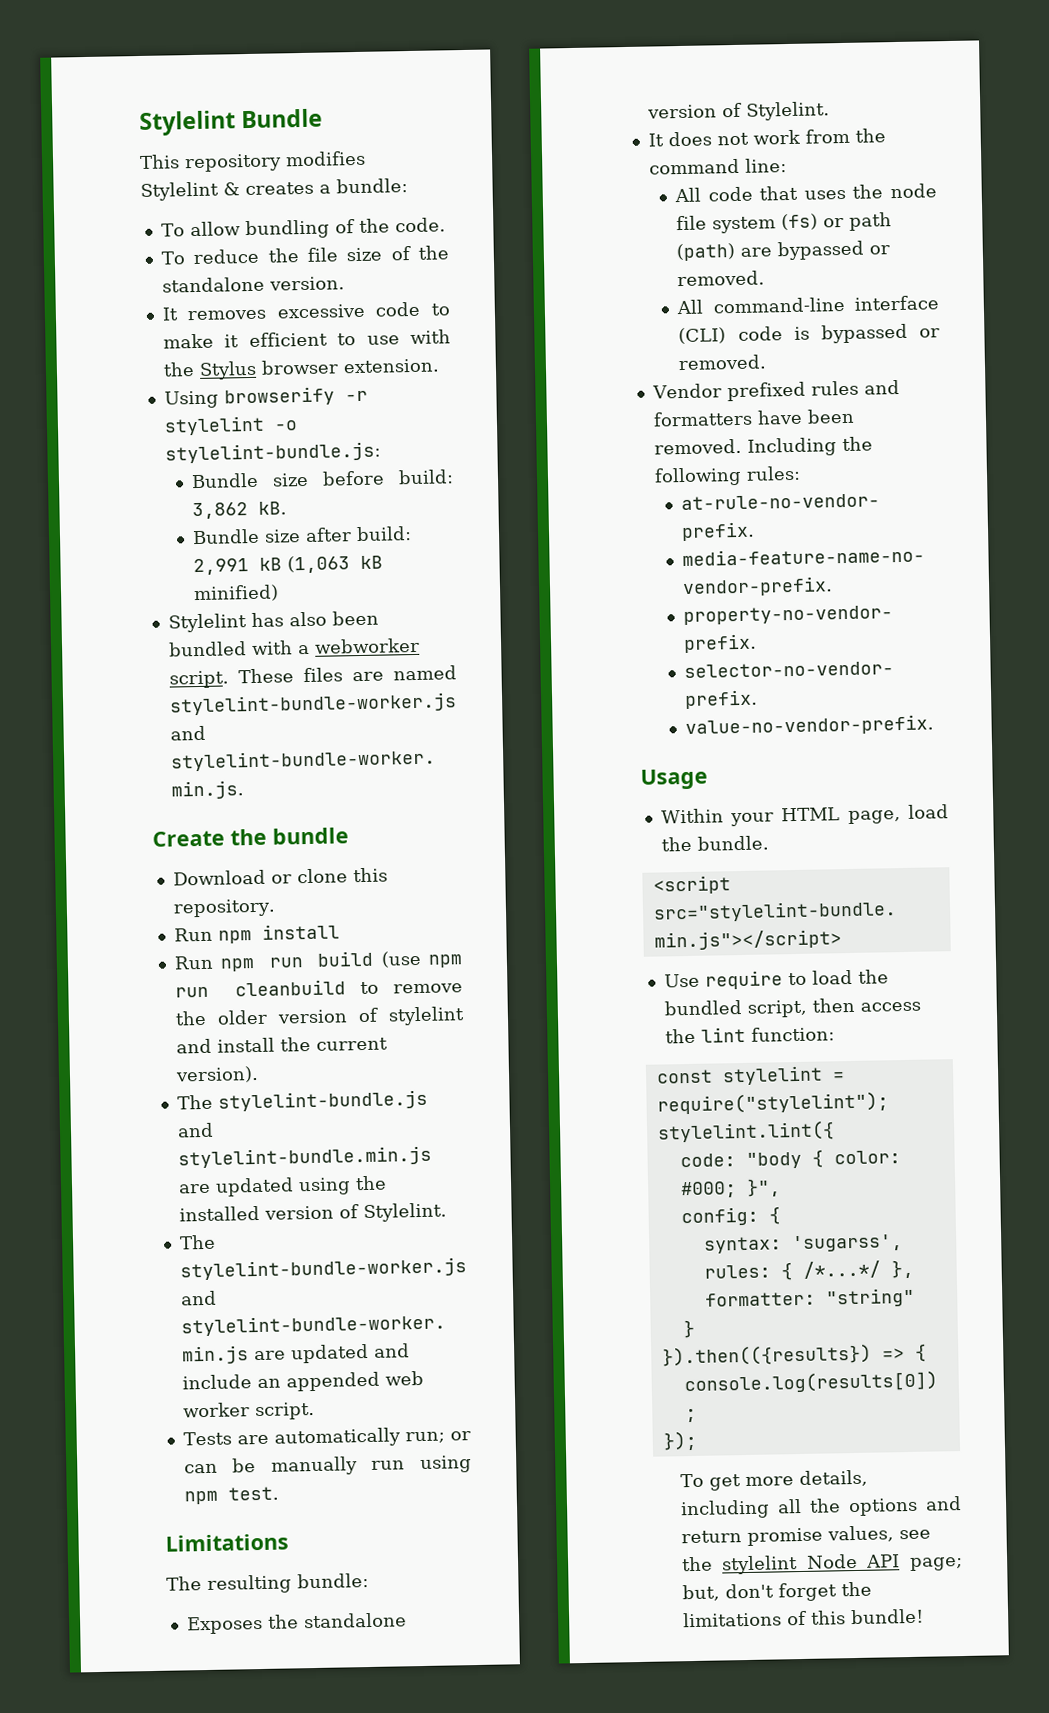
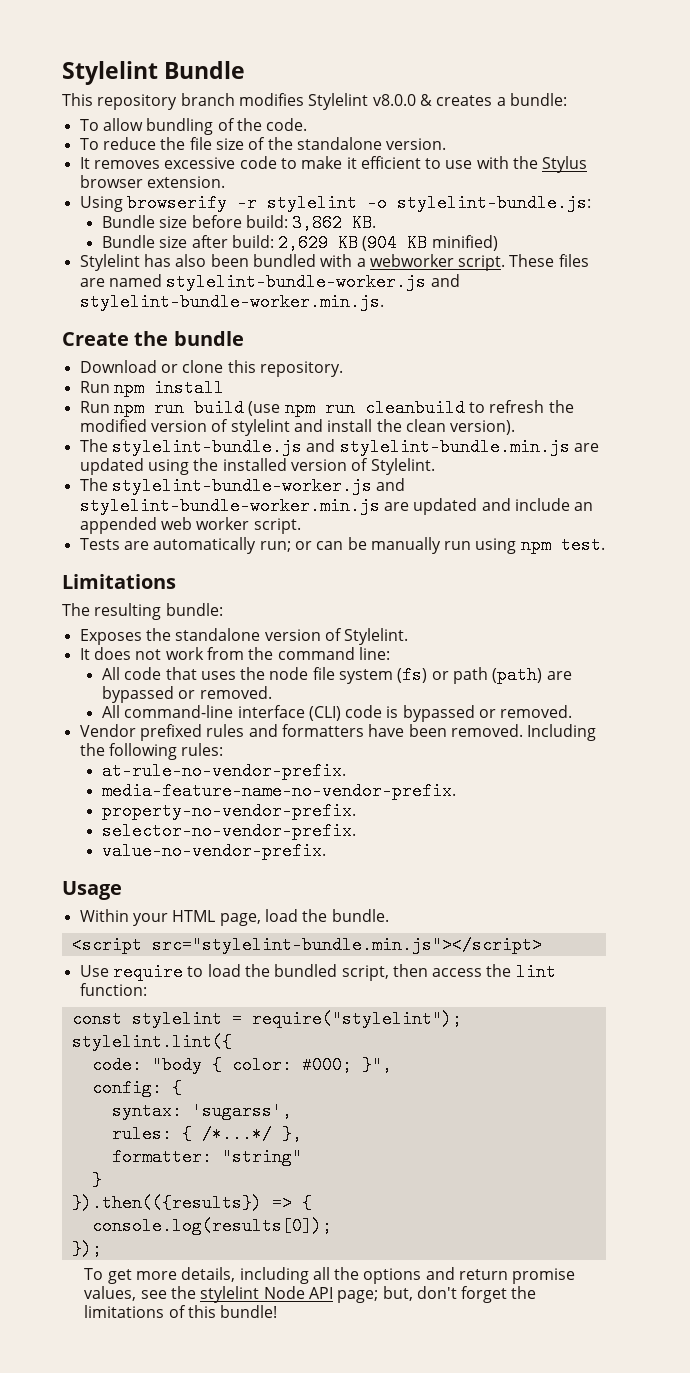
(282, 163) none -> [180,93,235,106] branch
(219, 191) none -> [372,94,416,106] v8.0.0
[258,501,288,515] kB. -> [352,214,377,232] KB.
[193,555,384,576] 2,991 kB (1,063 kB -> [278,234,428,252] 2,629 KB (904 KB
[393,983,463,994] [174,1009,268,1026] remove the older -> [489,400,574,413] [79,419,147,432] refresh the modified
[315,1037,388,1051] current -> [405,419,446,432] clean

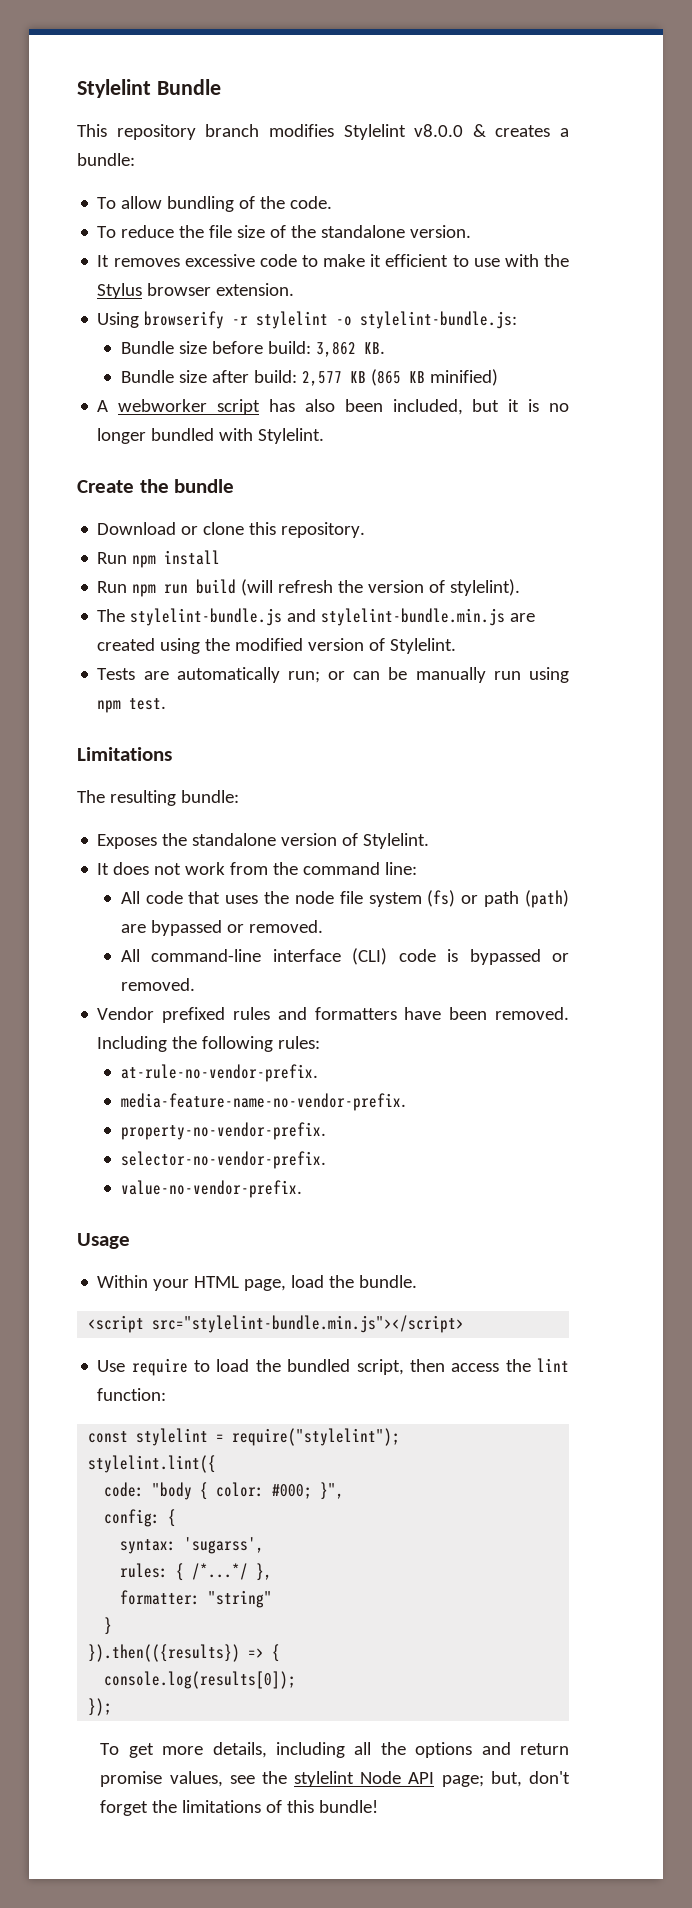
[278,234,398,252] 2,629 KB (904 -> [301,369,401,386] 2,577 KB (865
[79,254,589,271] [79,273,460,291] [79,293,384,311] Stylelint has also been bundled with a webworker script. These files are named stylelint-bundle-worker.js and stylelint-bundle-worker.min.js. -> [97,399,570,415] [97,428,325,444] A webworker script has also been included, but it is no longer bundled with Stylelint.
[248,399,485,417] (use npm run cleanbuild to -> [241,579,274,596] (will
[79,419,516,436] modified version of stylelint and install the clean version). -> [368,579,521,596] version of stylelint).
[79,458,144,475] updated -> [97,638,156,651] created
[222,458,435,475] [79,477,406,495] [79,497,594,515] [79,517,301,534] installed version of Stylelint. // The stylelint-bundle-worker.js and stylelint-bundle-worker.min.js are updated and include an appended web worker script. -> [235,638,457,654] modified version of Stylelint.

